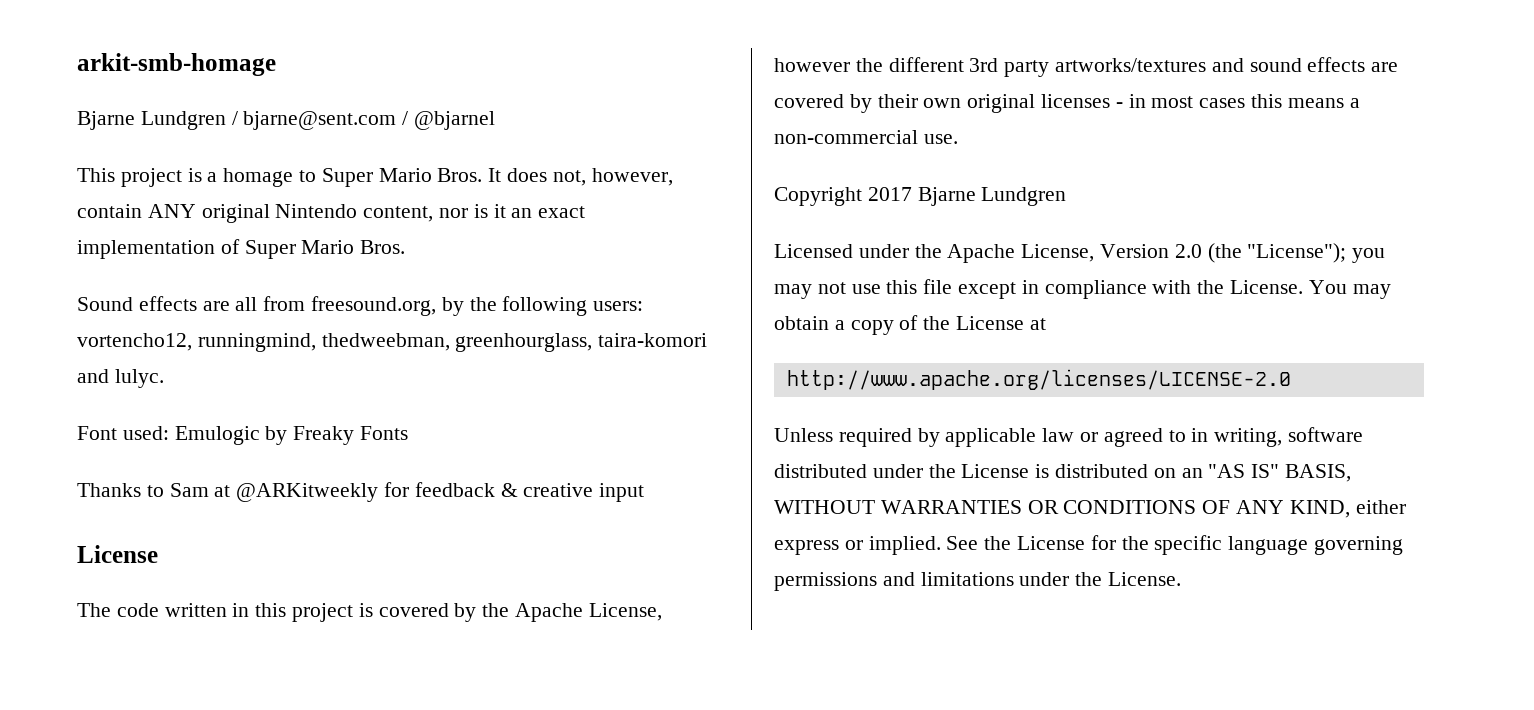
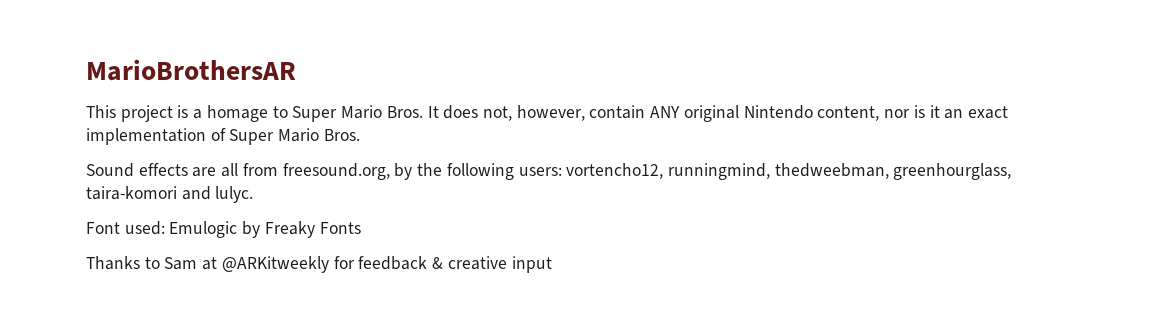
[77,53,276,76] [77,111,496,130] arkit-smb-homage // Bjarne Lundgren / bjarne@sent.com / @bjarnel -> [86,59,296,81] MarioBrothersAR
[77,545,158,563] [77,603,662,622] [774,57,1399,77] [774,94,1360,113] [774,130,958,144] [774,187,1067,206] [774,243,1386,263] [774,279,1391,299] [774,315,1046,335] [786,369,1291,390] [774,427,1364,447] [774,464,1352,482] [774,500,1406,518] [774,535,1404,555] [774,572,1182,591] // License // The code written in this project is covered by the Apache License, however the different 3rd party artworks/textures and sound effects are covered by their own original licenses - in most cases this means a non-commercial use. // Copyright 2017 Bjarne Lundgren // Licensed under the Apache License, Version 2.0 (the "License"); you may not use this file except in compliance with the License. You may obtain a copy of the License at // http://www.apache.org/licenses/LICENSE-2.0 // Unless required by applicable law or agreed to in writing, software distributed under the License is distributed on an "AS IS" BASIS, WITHOUT WARRANTIES OR CONDITIONS OF ANY KIND, either express or implied. See the License for the specific language governing permissions and limitations under the License. -> (552, 264) none

